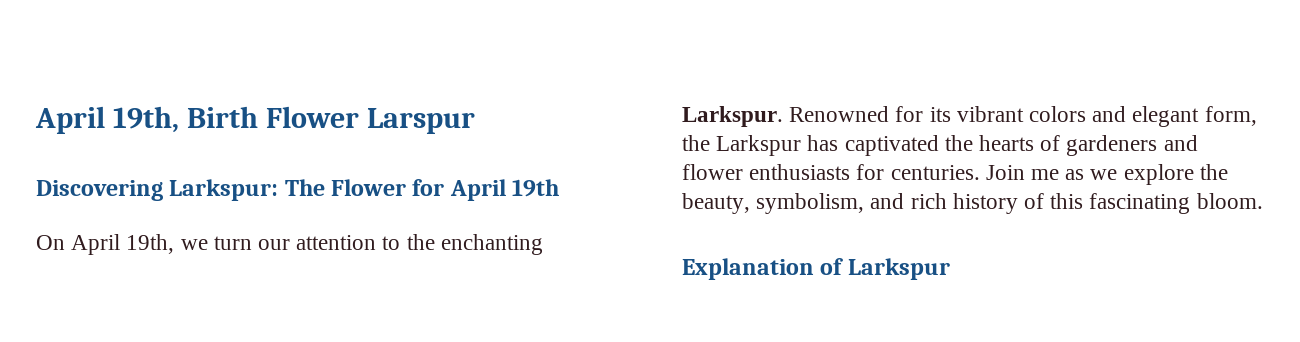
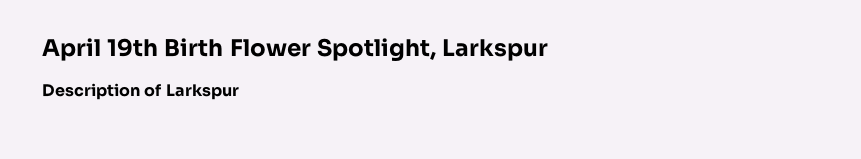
[35,106,180,134] April 19th, -> [42,38,159,61] April 19th
[367,108,476,134] [36,179,560,201] [36,234,543,255] [682,106,1257,127] [682,135,1198,156] [682,164,1228,185] [682,193,1263,214] [682,258,814,280] Larspur // Discovering Larkspur: The Flower for April 19th // On April 19th, we turn our attention to the enchanting Larkspur. Renowned for its vibrant colors and elegant form, the Larkspur has captivated the hearts of gardeners and flower enthusiasts for centuries. Join me as we explore the beauty, symbolism, and rich history of this fascinating bloom. // Explanation -> [316,38,549,62] [42,83,140,100] Spotlight, Larkspur // Description

